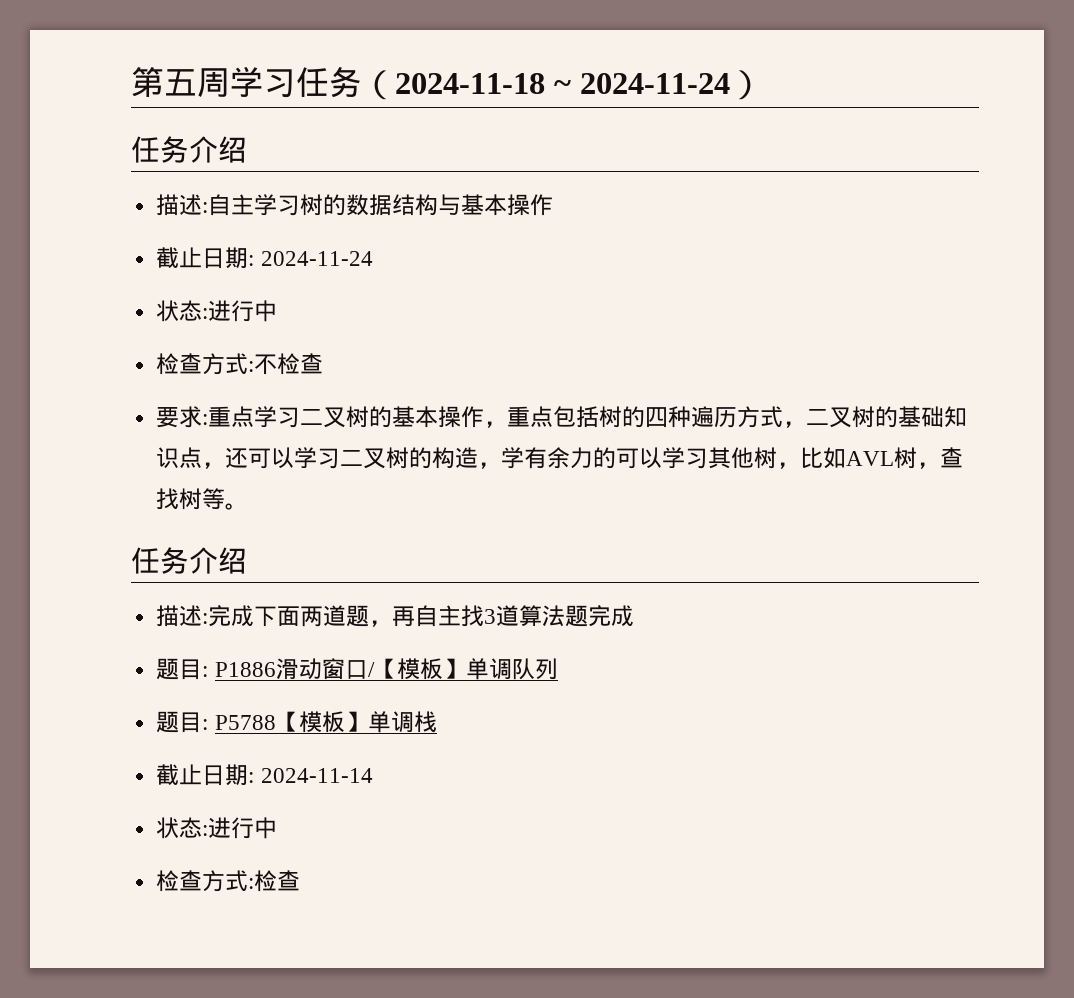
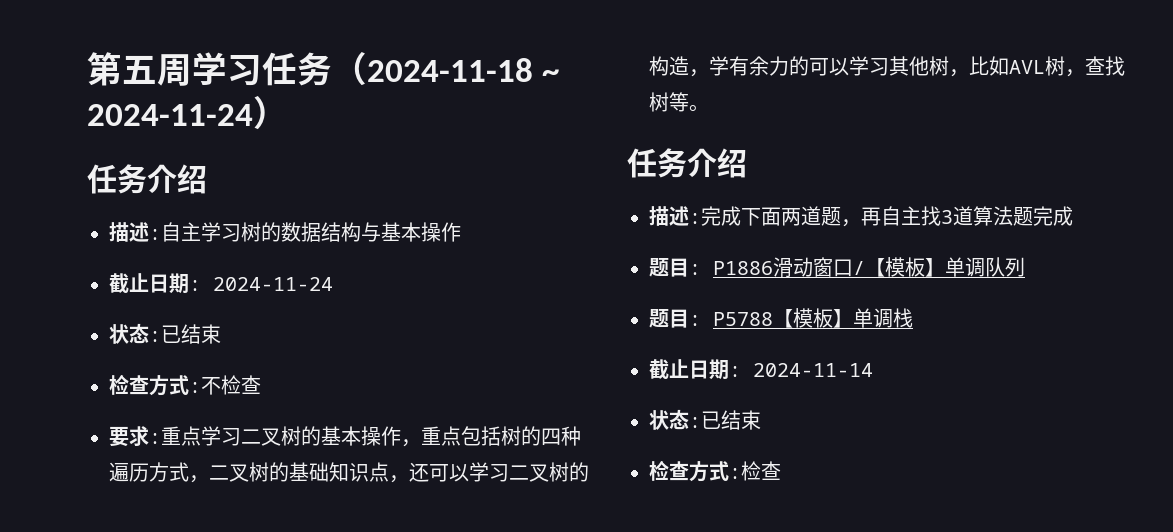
[208,300,278,322] 进行中 -> [161,324,221,344] 已结束
[208,817,278,839] 进行中 -> [701,410,761,430] 已结束

